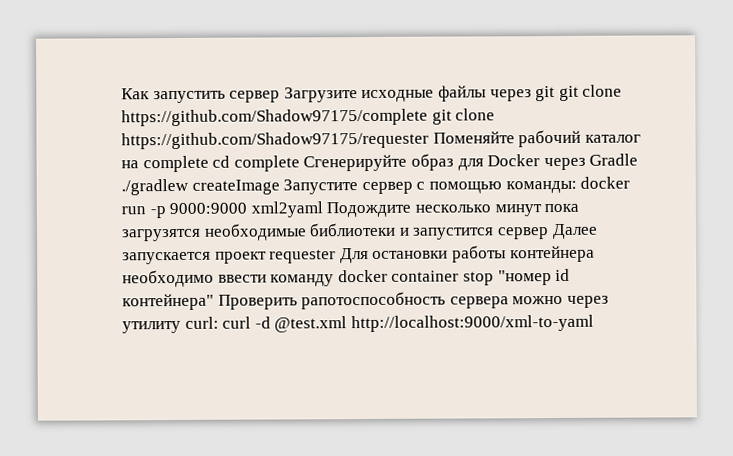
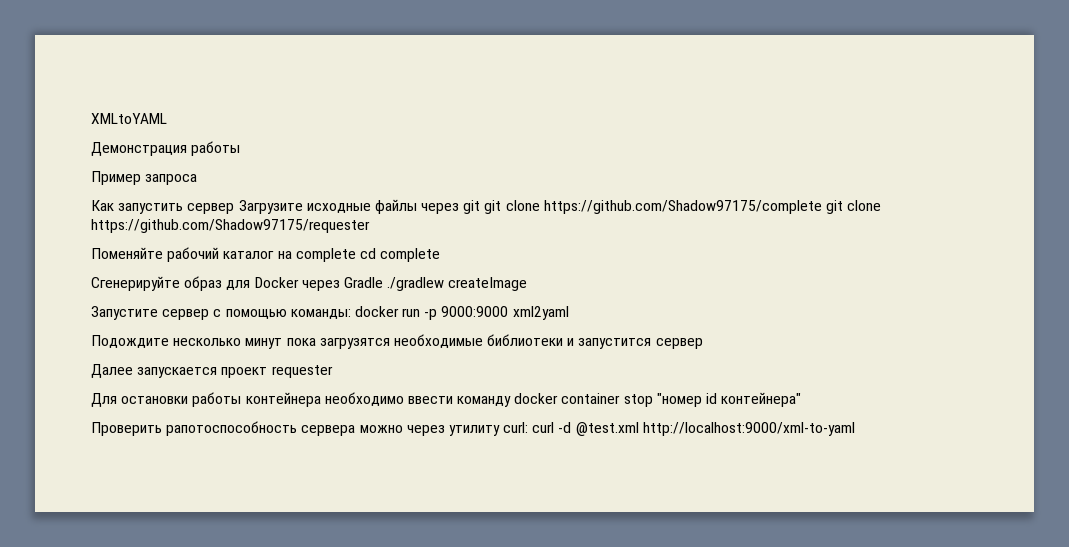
(121, 94) none -> [91,113,167,124] [91,141,241,156] [91,171,198,185] XMLtoYAML // Демонстрация работы // Пример запроса //
(429, 140) none -> (370, 226) //
(300, 163) none -> (441, 255) //
(280, 187) none -> (528, 284) //
(323, 209) none -> (569, 313) //
(549, 233) none -> (703, 343) //
(337, 256) none -> (333, 371) //
(214, 302) none -> (802, 399) //

